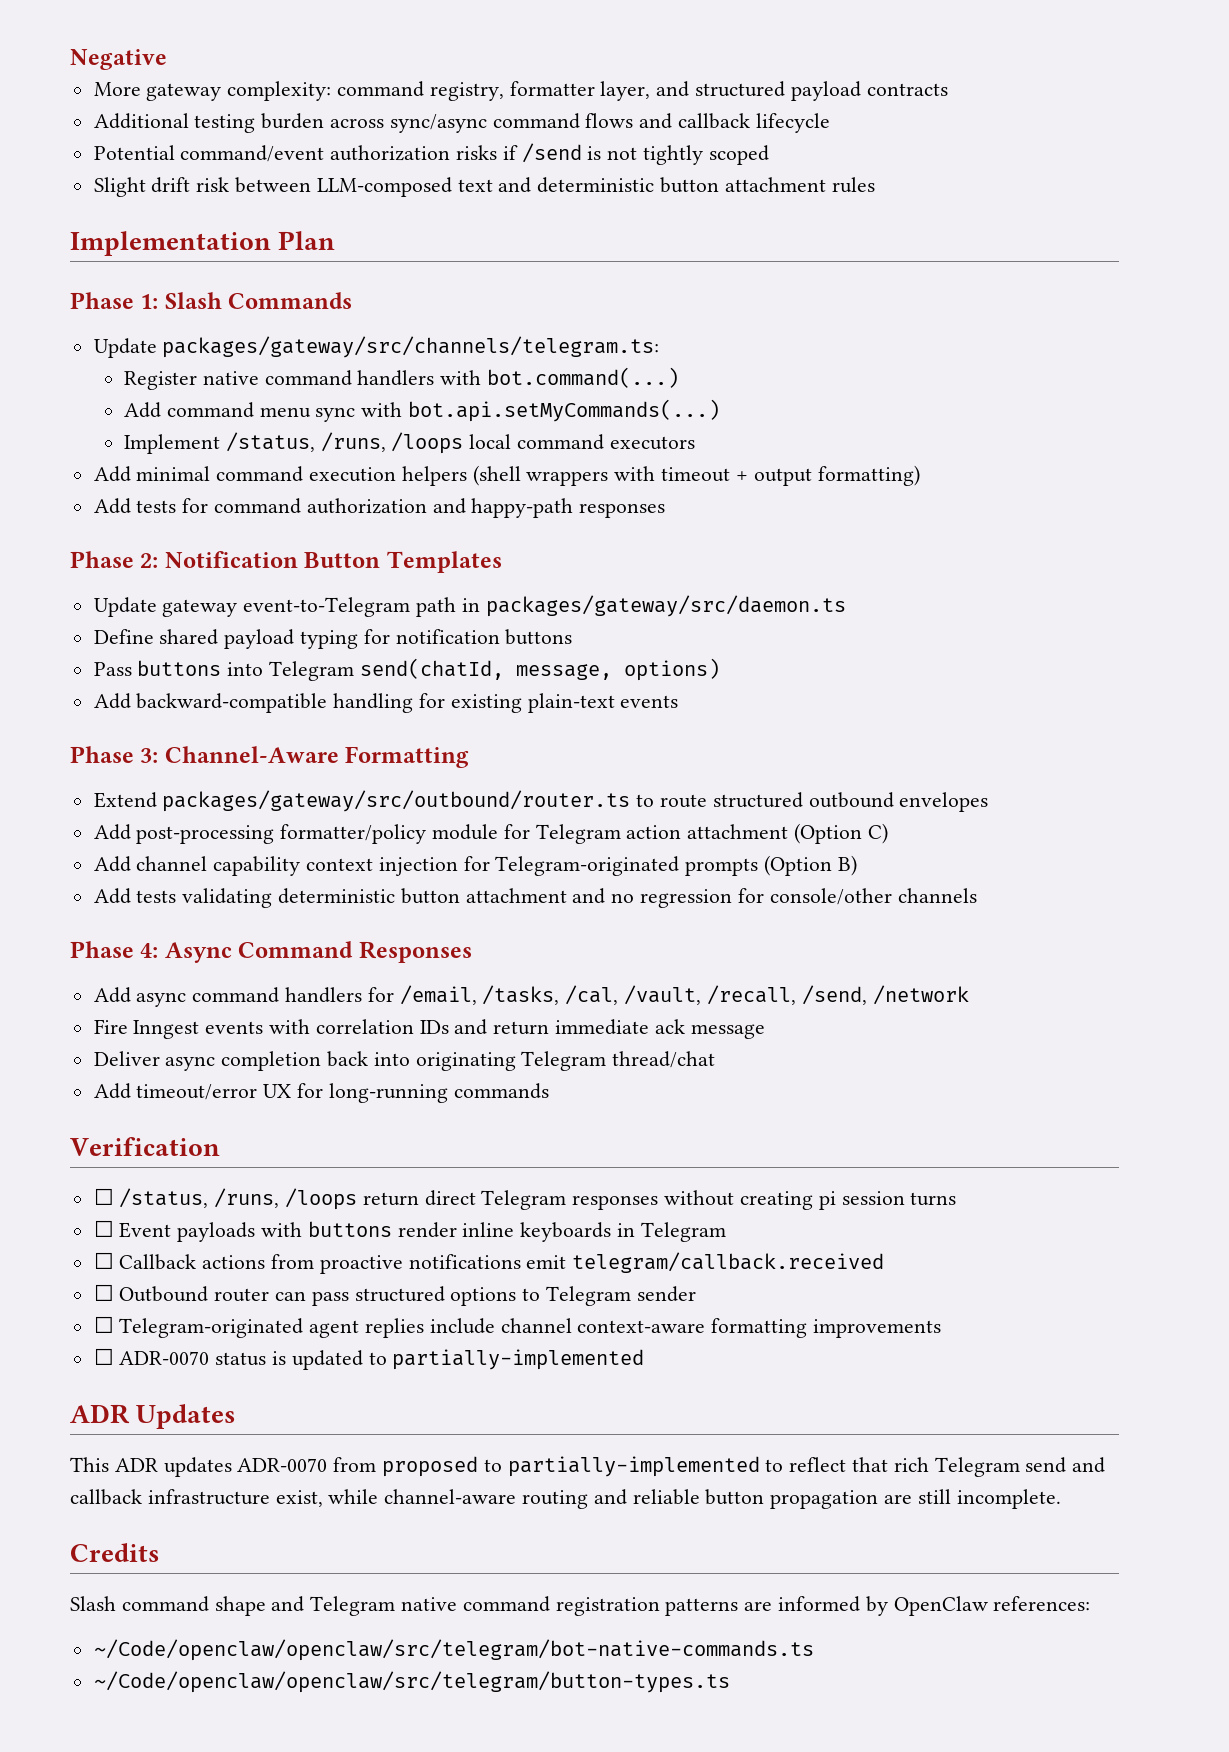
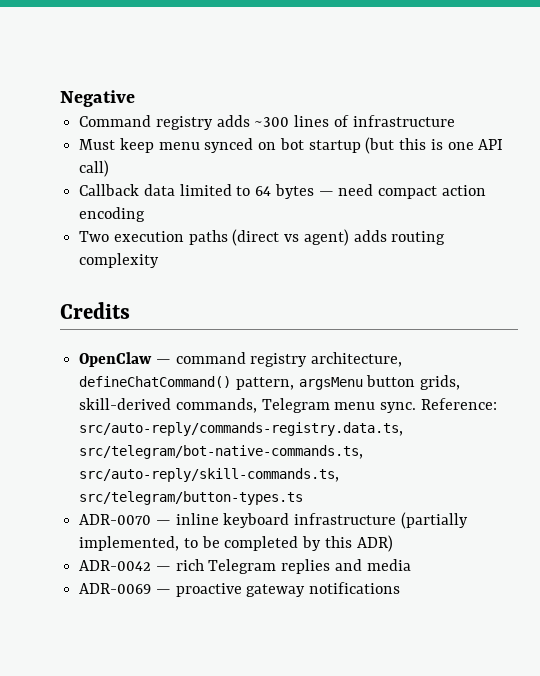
[93,81,948,101] [93,113,830,133] [93,143,769,165] [93,177,875,197] [70,231,336,256] [70,292,353,309] [93,336,660,358] [123,367,680,390] [123,399,721,422] [123,432,695,454] [93,465,920,486] [93,498,666,518] [70,551,502,573] [93,595,846,617] [93,629,573,649] [93,658,720,681] [93,693,679,713] [70,746,470,768] [93,790,989,812] [93,823,888,844] [93,855,857,876] [93,888,977,908] [70,941,472,963] [93,985,969,1007] [93,1019,765,1039] [93,1051,716,1071] [93,1083,549,1103] [70,1137,220,1156] [93,1188,957,1210] [93,1220,726,1242] [93,1252,885,1274] [93,1284,696,1306] [93,1316,942,1338] [93,1348,645,1370] [70,1404,237,1429] [70,1456,1106,1477] [70,1489,1061,1509] [70,1543,160,1562] [70,1596,1091,1616] [93,1639,814,1661] [93,1671,730,1693] More gateway complexity: command registry, formatter layer, and structured payload contracts // Additional testing burden across sync/async command flows and callback lifecycle // Potential command/event authorization risks if /send is not tightly scoped // Slight drift risk between LLM-composed text and deterministic button attachment rules // Implementation Plan // Phase 1: Slash Commands // Update packages/gateway/src/channels/telegram.ts: // Register native command handlers with bot.command(...) // Add command menu sync with bot.api.setMyCommands(...) // Implement /status, /runs, /loops local command executors // Add minimal command execution helpers (shell wrappers with timeout + output formatting) // Add tests for command authorization and happy-path responses // Phase 2: Notification Button Templates // Update gateway event-to-Telegram path in packages/gateway/src/daemon.ts // Define shared payload typing for notification buttons // Pass buttons into Telegram send(chatId, message, options) // Add backward-compatible handling for existing plain-text events // Phase 3: Channel-Aware Formatting // Extend packages/gateway/src/outbound/router.ts to route structured outbound envelopes // Add post-processing formatter/policy module for Telegram action attachment (Option C) // Add channel capability context injection for Telegram-originated prompts (Option B) // Add tests validating deterministic button attachment and no regression for console/other channels // Phase 4: Async Command Responses // Add async command handlers for /email, /tasks, /cal, /vault, /recall, /send, /network // Fire Inngest events with correlation IDs and return immediate ack message // Deliver async completion back into originating Telegram thread/chat // Add timeout/error UX for long-running commands // Verification // ☐ /status, /runs, /loops return direct Telegram responses without creating pi session turns // ☐ Event payloads with buttons render inline keyboards in Telegram // ☐ Callback actions from proactive notifications emit telegram/callback.received // ☐ Outbound router can pass structured options to Telegram sender // ☐ Telegram-originated agent replies include channel context-aware formatting improvements // ☐ ADR-0070 status is updated to partially-implemented // ADR Updates // This ADR updates ADR-0070 from proposed to partially-implemented to reflect that rich Telegram send and callback infrastructure exist, while channel-aware routing and reliable button propagation are still incomplete. // Credits // Slash command shape and Telegram native command registration patterns are informed by OpenClaw references: // ~/Code/openclaw/openclaw/src/telegram/bot-native-commands.ts // ~/Code/openclaw/openclaw/src/telegram/button-types.ts -> [79,115,455,130] [79,137,504,154] [79,160,110,177] [79,184,486,199] [79,207,146,222] [79,229,446,246] [79,253,160,268] [60,302,130,319] [79,352,403,367] [79,375,461,390] [79,398,497,413] [79,422,404,436] [79,445,364,459] [79,468,340,482] [79,491,304,505] [79,512,468,529] [79,535,393,552] [79,559,411,574] [79,582,401,597] Command registry adds ~300 lines of infrastructure // Must keep menu synced on bot startup (but this is one API call) // Callback data limited to 64 bytes — need compact action encoding // Two execution paths (direct vs agent) adds routing complexity // Credits // OpenClaw — command registry architecture, defineChatCommand() pattern, argsMenu button grids, skill-derived commands, Telegram menu sync. Reference: src/auto-reply/commands-registry.data.ts, src/telegram/bot-native-commands.ts, src/auto-reply/skill-commands.ts, src/telegram/button-types.ts // ADR-0070 — inline keyboard infrastructure (partially implemented, to be completed by this ADR) // ADR-0042 — rich Telegram replies and media // ADR-0069 — proactive gateway notifications

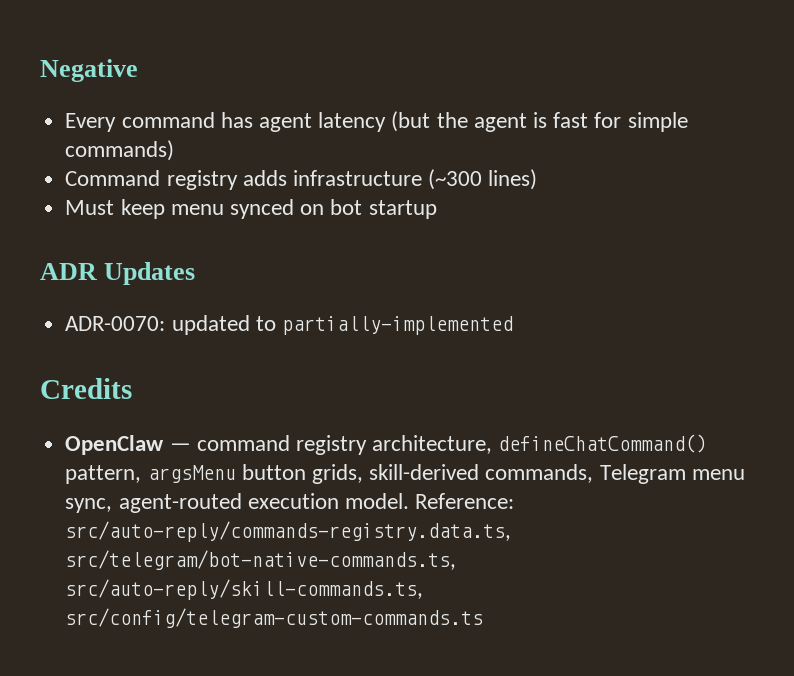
(135, 98) none -> [65,111,688,132] [65,140,175,161] // Every command has agent latency (but the agent is fast for simple commands)
[254,115,455,127] ~300 lines of infrastructure -> [292,169,538,190] infrastructure (~300 lines)
[365,137,504,154] [79,160,110,177] [79,184,486,199] [79,207,146,222] [79,229,446,246] [79,253,160,268] (but this is one API call) // Callback data limited to 64 bytes — need compact action encoding // Two execution paths (direct vs agent) adds routing complexity -> [40,262,196,285] [65,315,513,335] // ADR Updates // ADR-0070: updated to partially-implemented
[380,398,497,413] [79,422,404,436] [79,445,364,459] [79,468,340,482] [79,491,304,505] [79,512,468,529] [79,535,393,552] [79,559,411,574] [79,582,401,597] sync. Reference: src/auto-reply/commands-registry.data.ts, src/telegram/bot-native-commands.ts, src/auto-reply/skill-commands.ts, src/telegram/button-types.ts // ADR-0070 — inline keyboard infrastructure (partially implemented, to be completed by this ADR) // ADR-0042 — rich Telegram replies and media // ADR-0069 — proactive gateway notifications -> [65,493,515,513] [65,521,512,542] [65,550,457,570] [65,579,424,600] [65,608,484,628] sync, agent-routed execution model. Reference: src/auto-reply/commands-registry.data.ts, src/telegram/bot-native-commands.ts, src/auto-reply/skill-commands.ts, src/config/telegram-custom-commands.ts

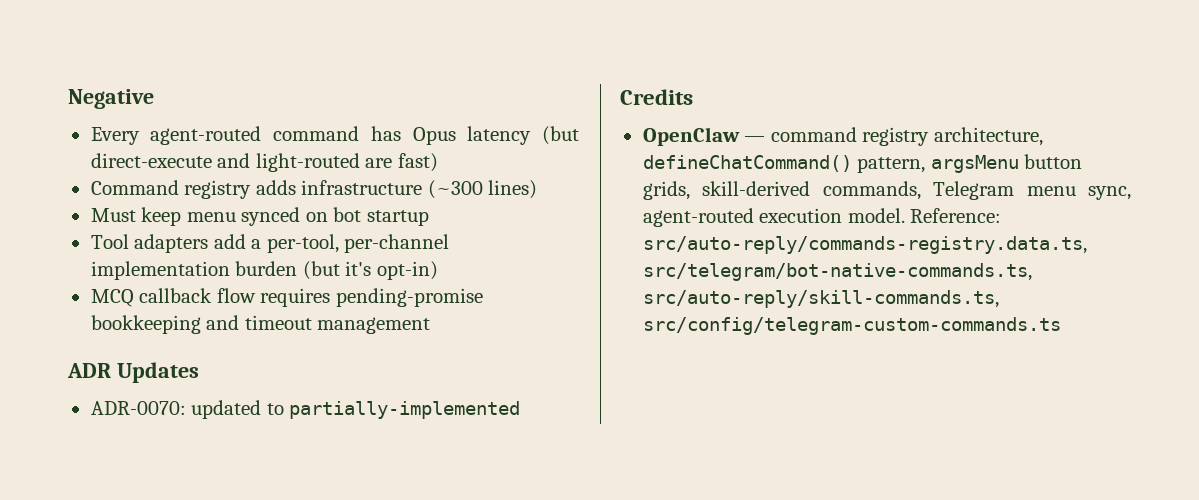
(117, 122) none -> [150,126,262,145] agent-routed
[258,113,312,132] agent -> [412,127,456,145] Opus
[436,112,688,132] [65,140,175,161] the agent is fast for simple commands) -> [90,153,438,172] direct-execute and light-routed are fast)
(437, 209) none -> [90,234,450,253] [90,261,438,280] [90,288,483,307] [90,315,431,334] // Tool adapters add a per-tool, per-channel implementation burden (but it's opt-in) // MCQ callback flow requires pending-promise bookkeeping and timeout management

